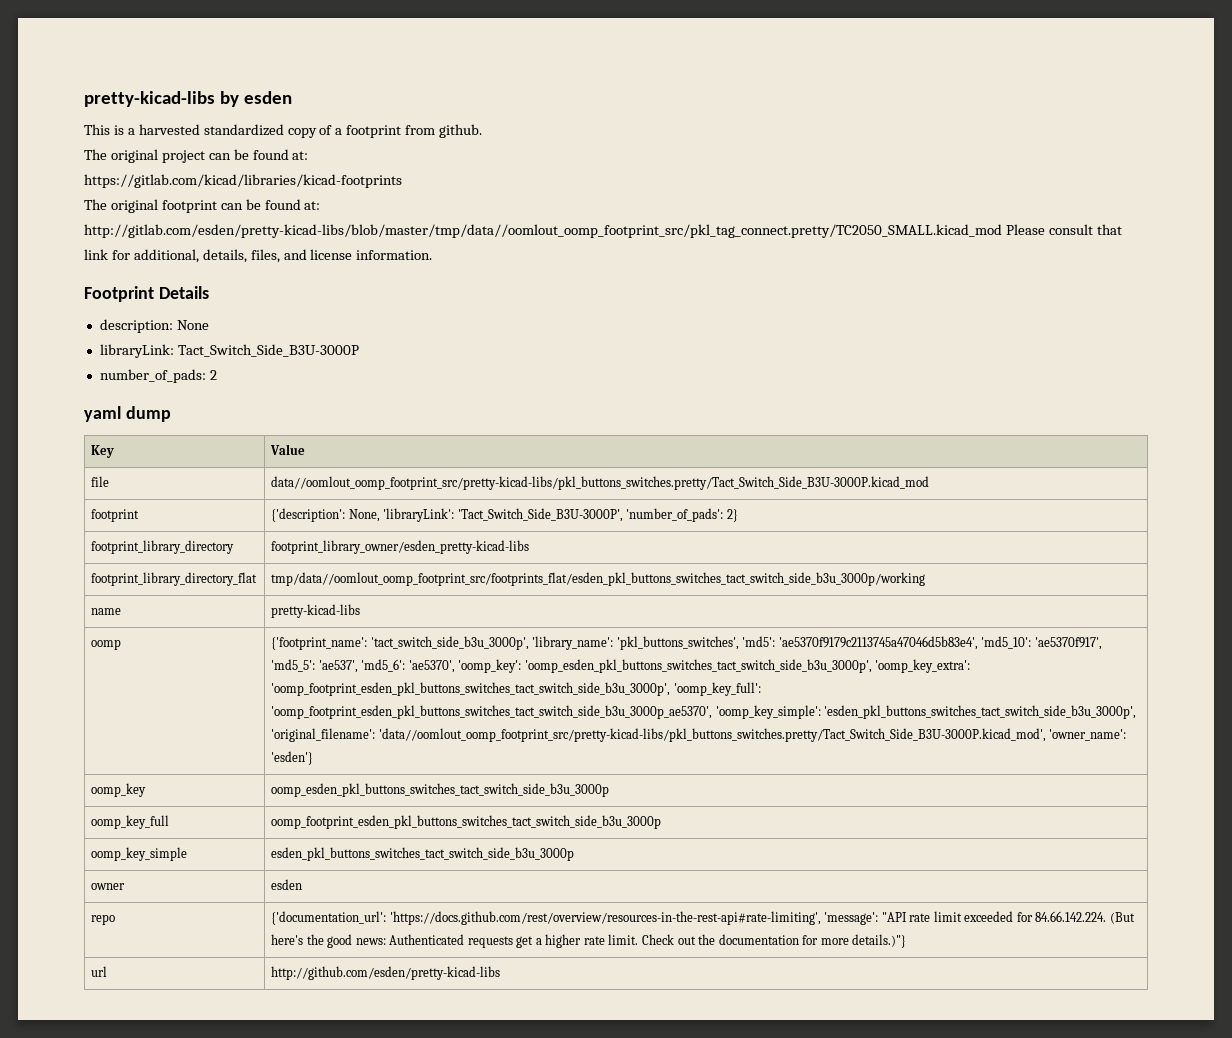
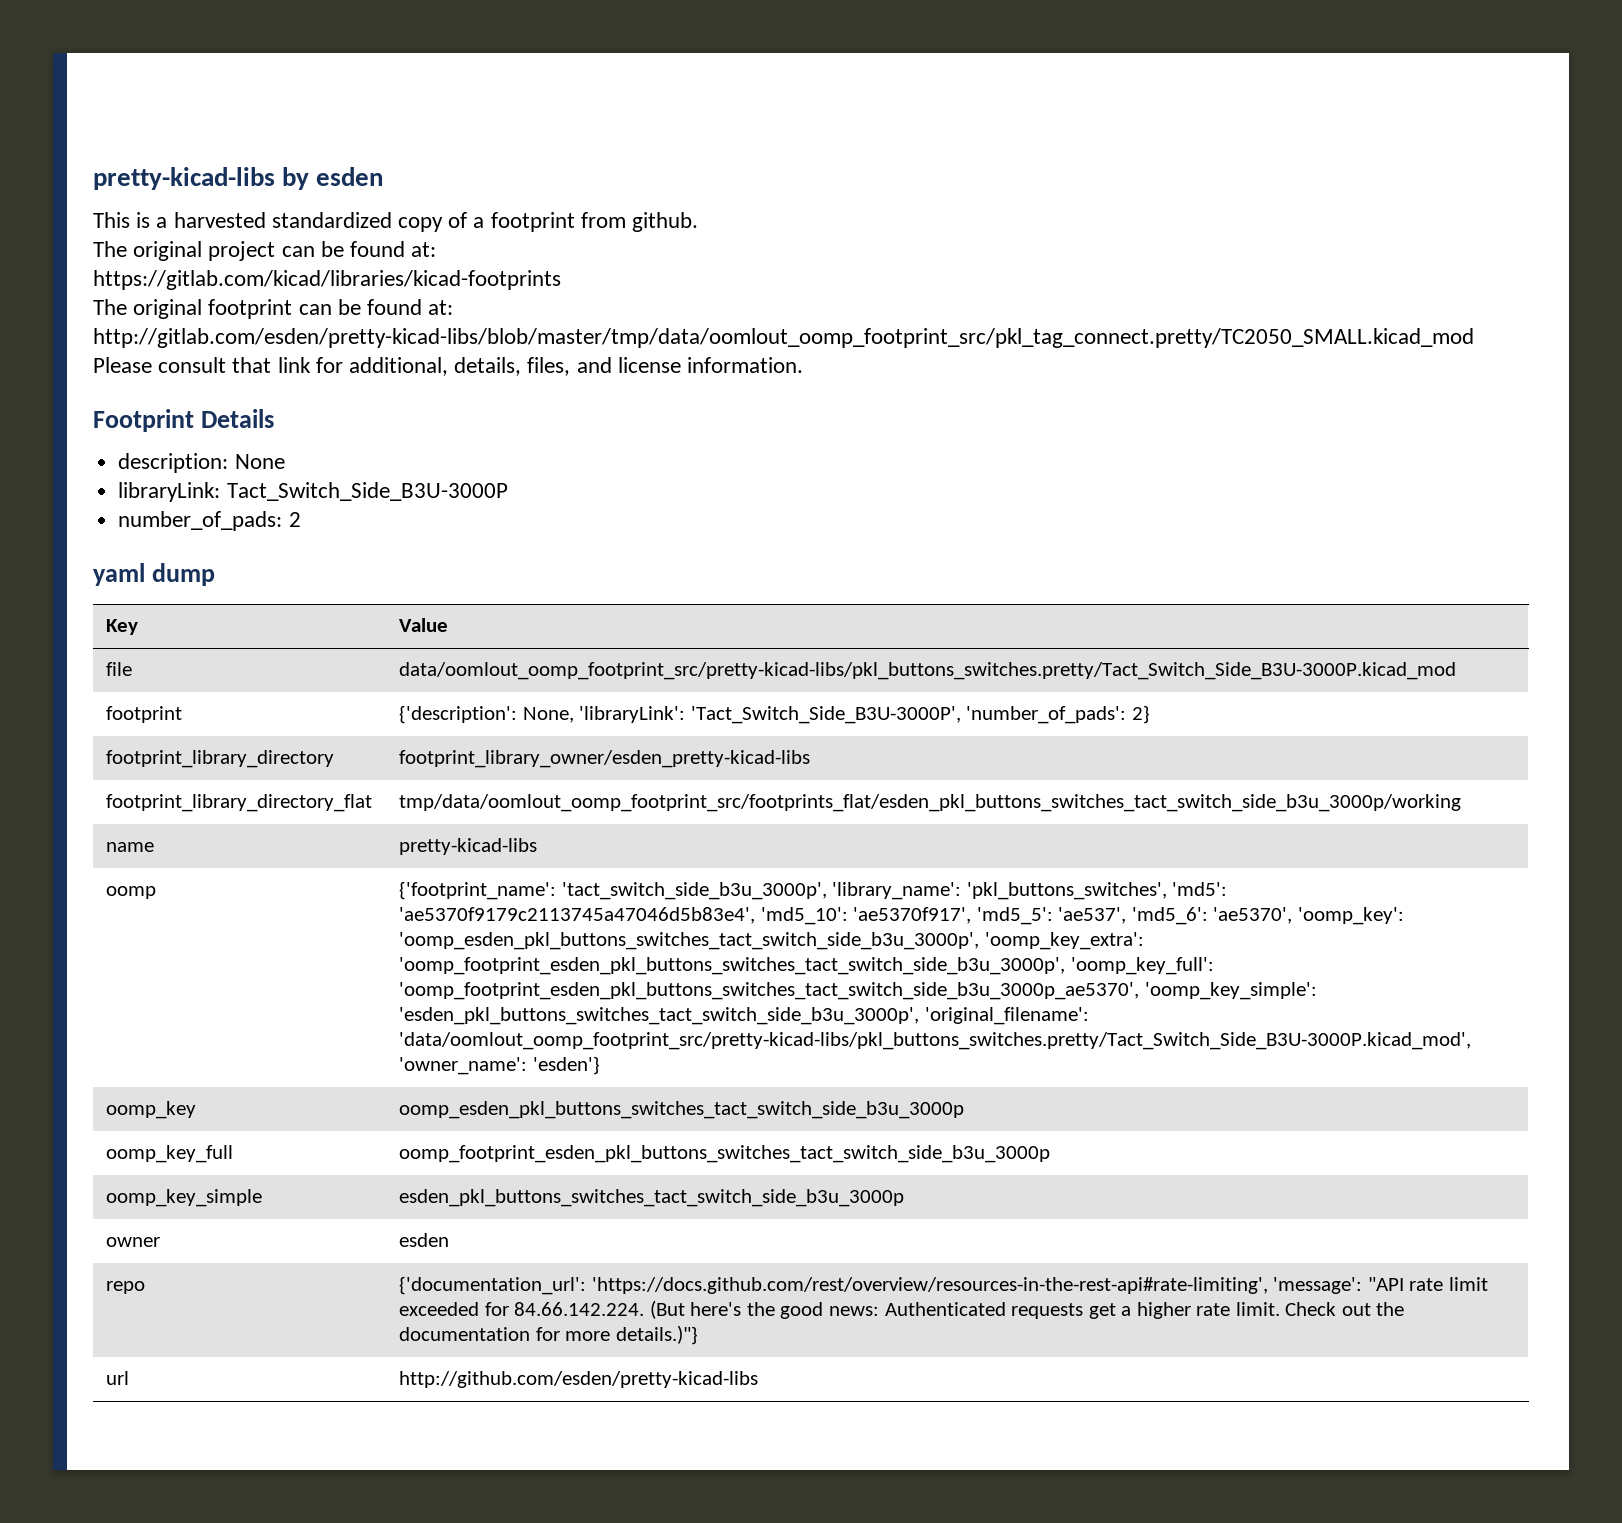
[84,224,1002,238] http://gitlab.com/esden/pretty-kicad-libs/blob/master/tmp/data//oomlout_oomp_footprint_src/pkl_tag_connect.pretty/TC2050_SMALL.kicad_mod -> [93,328,1474,348] http://gitlab.com/esden/pretty-kicad-libs/blob/master/tmp/data/oomlout_oomp_footprint_src/pkl_tag_connect.pretty/TC2050_SMALL.kicad_mod
[271,476,930,490] data//oomlout_oomp_footprint_src/pretty-kicad-libs/pkl_buttons_switches.pretty/Tact_Switch_Side_B3U-3000P.kicad_mod -> [399,662,1457,680] data/oomlout_oomp_footprint_src/pretty-kicad-libs/pkl_buttons_switches.pretty/Tact_Switch_Side_B3U-3000P.kicad_mod
[271,572,926,586] tmp/data//oomlout_oomp_footprint_src/footprints_flat/esden_pkl_buttons_switches_tact_switch_side_b3u_3000p/working -> [399,794,1462,812] tmp/data/oomlout_oomp_footprint_src/footprints_flat/esden_pkl_buttons_switches_tact_switch_side_b3u_3000p/working
[378,728,1046,742] 'data//oomlout_oomp_footprint_src/pretty-kicad-libs/pkl_buttons_switches.pretty/Tact_Switch_Side_B3U-3000P.kicad_mod', -> [399,1032,1472,1050] 'data/oomlout_oomp_footprint_src/pretty-kicad-libs/pkl_buttons_switches.pretty/Tact_Switch_Side_B3U-3000P.kicad_mod',

